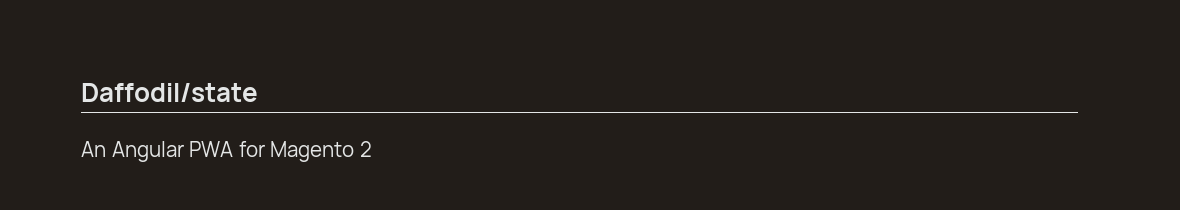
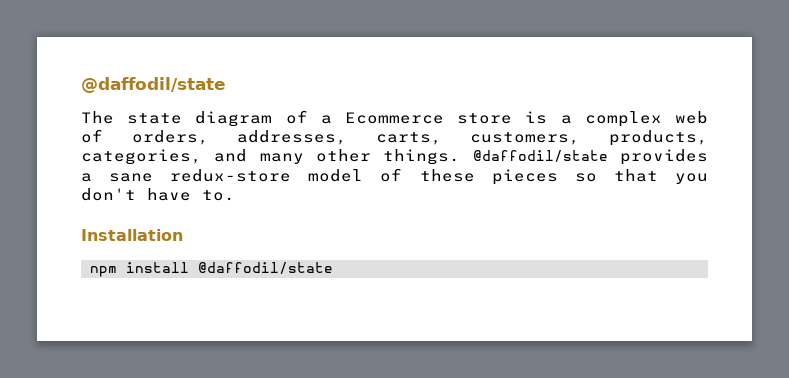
[81,83,258,102] [81,141,372,162] Daffodil/state // An Angular PWA for Magento 2 -> [81,77,226,93] [81,110,708,127] [81,129,708,146] [81,149,708,165] [81,168,708,185] [81,188,235,201] [81,229,183,241] [90,262,333,277] @daffodil/state // The state diagram of a Ecommerce store is a complex web of orders, addresses, carts, customers, products, categories, and many other things. @daffodil/state provides a sane redux-store model of these pieces so that you don't have to. // Installation // npm install @daffodil/state

